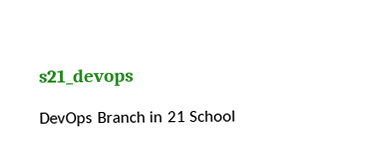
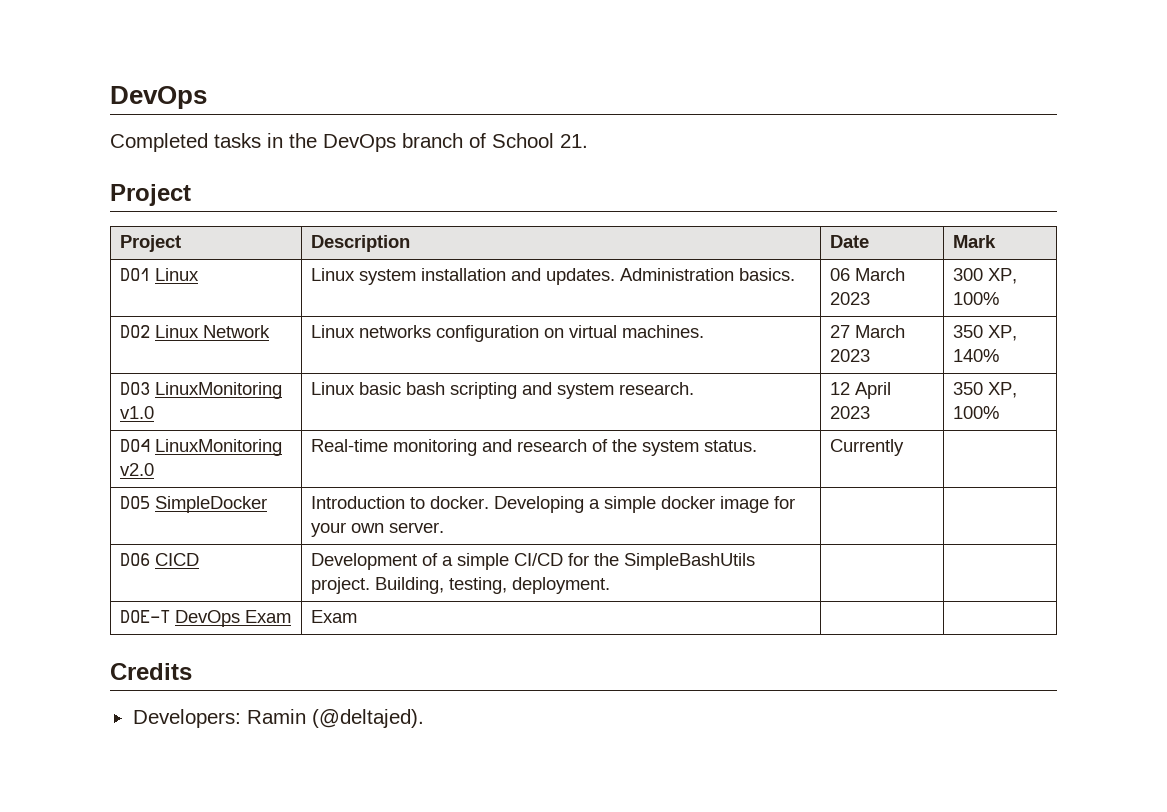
[38,68,134,87] [39,110,237,127] s21_devops // DevOps Branch in 21 School -> [110,86,207,109] [110,133,588,152] [110,184,191,206] [120,235,182,252] [311,235,411,252] [830,235,870,248] [953,235,997,248] [120,268,200,281] [311,268,796,285] [830,268,906,281] [830,292,871,305] [953,268,1018,284] [953,292,1000,305] [120,325,271,338] [311,325,705,342] [830,325,906,338] [830,349,871,362] [953,325,1018,341] [953,349,1000,362] [120,382,283,399] [120,406,155,419] [311,382,695,399] [830,382,892,399] [830,406,871,419] [953,382,1018,398] [953,406,1000,419] [120,439,283,456] [120,463,155,476] [311,439,758,456] [830,439,905,456] [120,496,268,513] [311,496,796,513] [311,522,445,537] [120,553,200,566] [311,553,756,570] [311,577,611,594] [120,610,292,627] [311,610,358,623] [110,663,192,680] [132,709,424,728] DevOps // Completed tasks in the DevOps branch of School 21. // Project // Project | Description | Date | Mark // DO1 Linux | Linux system installation and updates. Administration basics. | 06 March 2023 | 300 XP, 100% // DO2 Linux Network | Linux networks configuration on virtual machines. | 27 March 2023 | 350 XP, 140% // DO3 LinuxMonitoring v1.0 | Linux basic bash scripting and system research. | 12 April 2023 | 350 XP, 100% // DO4 LinuxMonitoring v2.0 | Real-time monitoring and research of the system status. | Currently | // DO5 SimpleDocker | Introduction to docker. Developing a simple docker image for your own server. | | // DO6 CICD | Development of a simple CI/CD for the SimpleBashUtils project. Building, testing, deployment. | | // DOE-T DevOps Exam | Exam | | // Credits // Developers: Ramin (@deltajed).

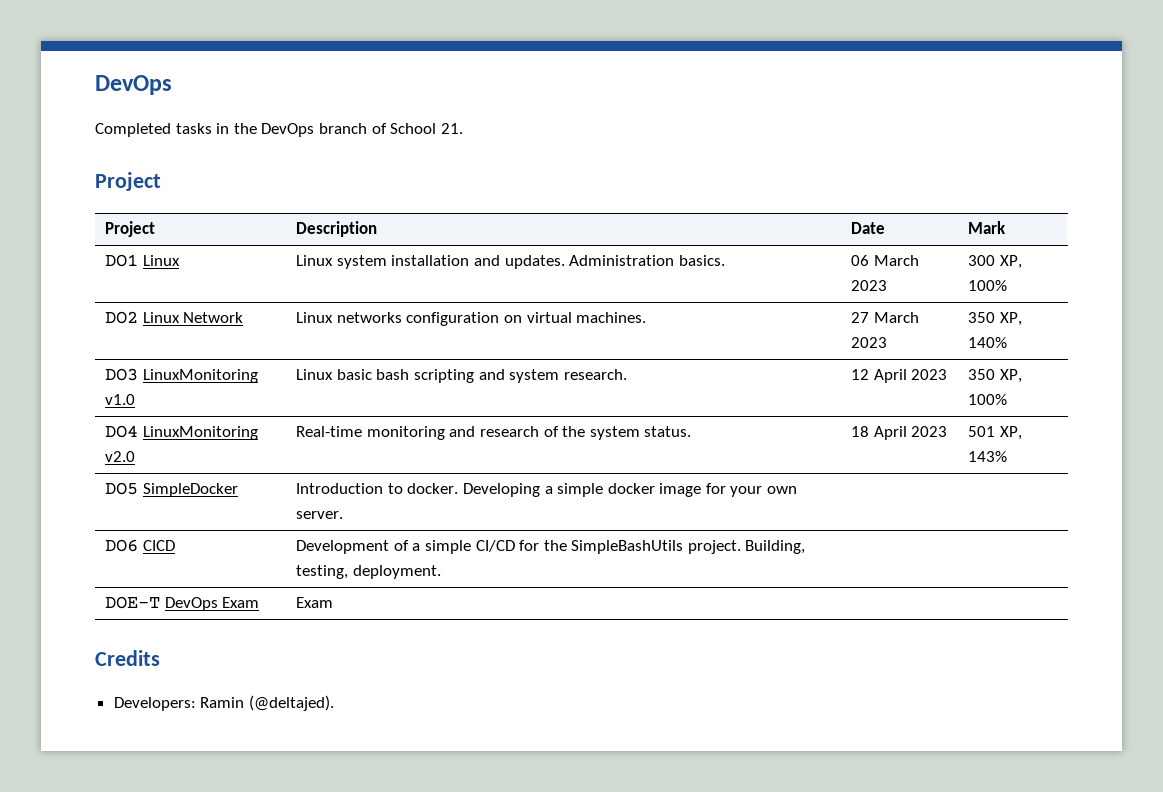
[830,439,905,456] Currently | -> [851,426,948,440] [968,426,1022,440] [968,451,1008,462] 18 April 2023 | 501 XP, 143%

